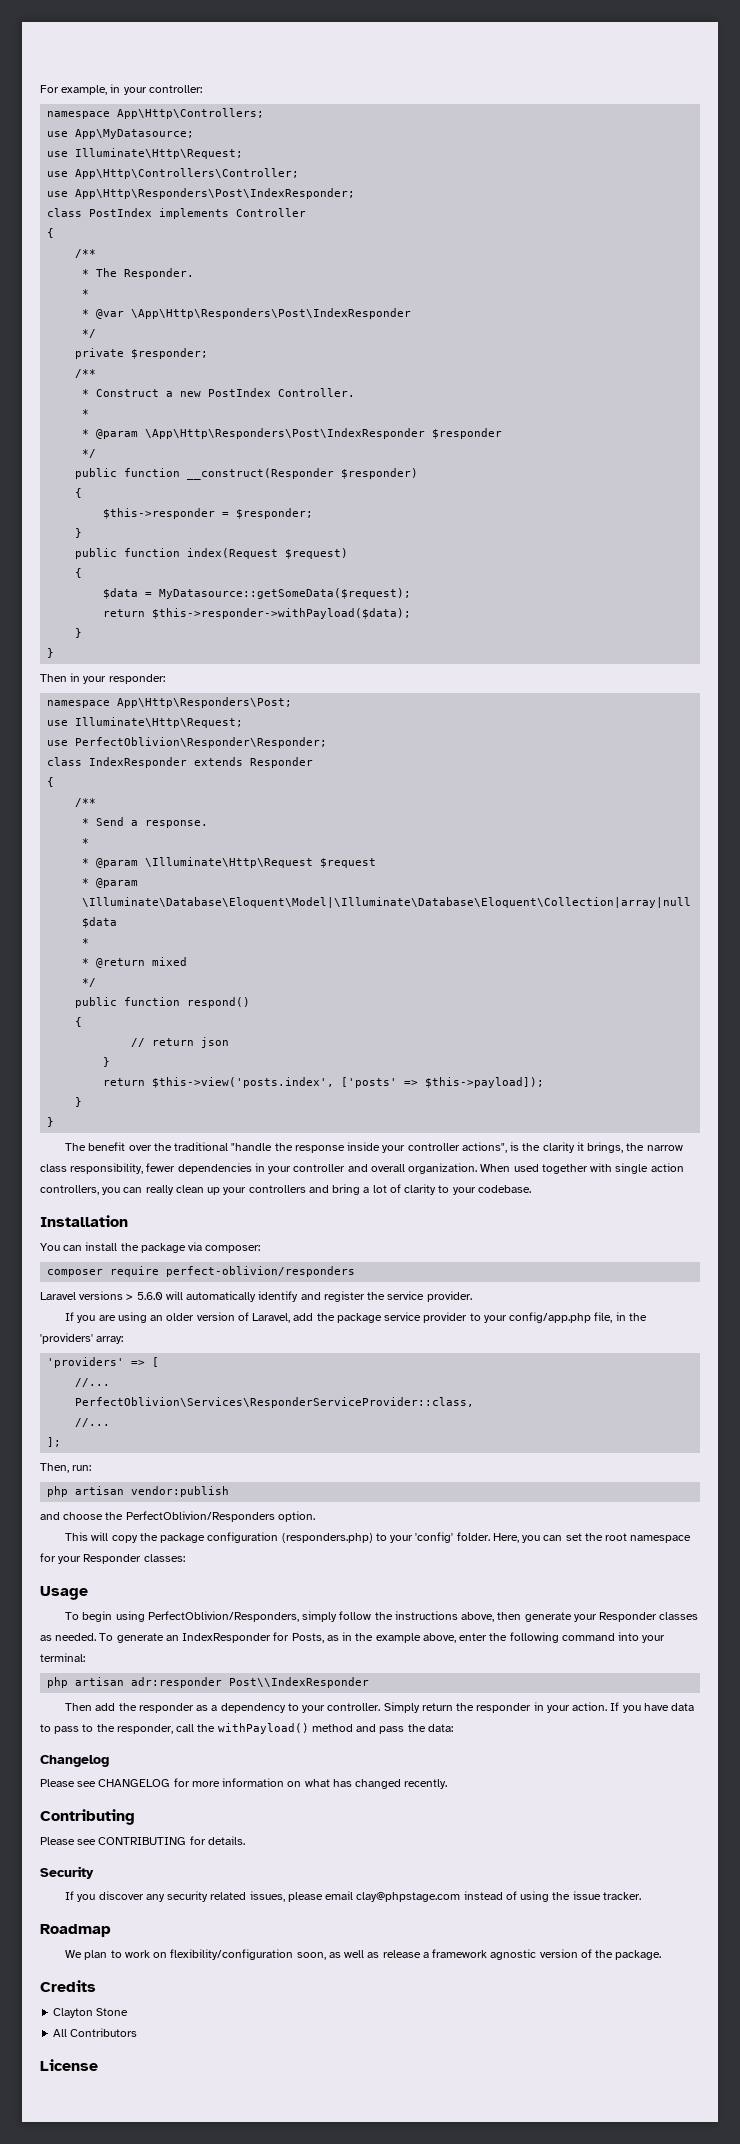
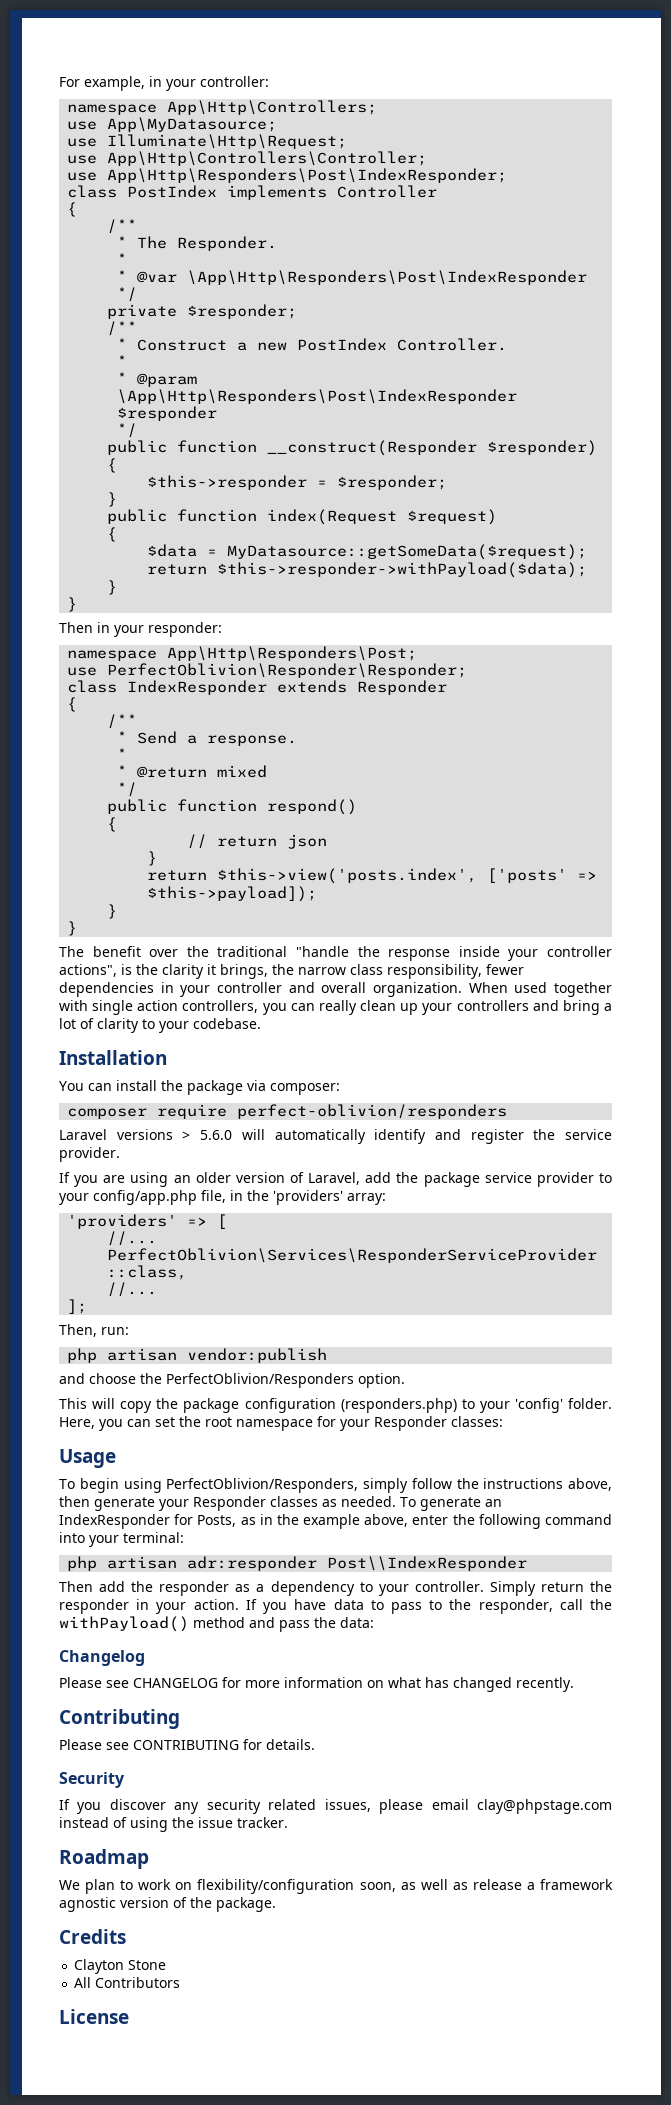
[47,717,244,728] // use Illuminate\Http\Request; -> (418, 653) none
[82,857,377,868] [82,878,139,888] [82,897,692,908] [82,917,118,928] [82,938,90,946] // * @param \Illuminate\Http\Request $request // * @param \Illuminate\Database\Eloquent\Model|\Illuminate\Database\Eloquent\Collection|array|null $data // * -> (128, 754) none

